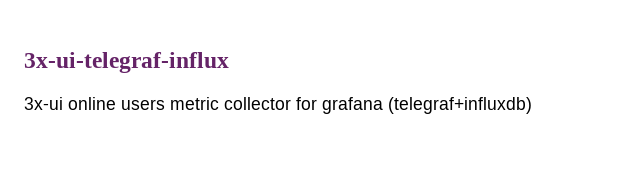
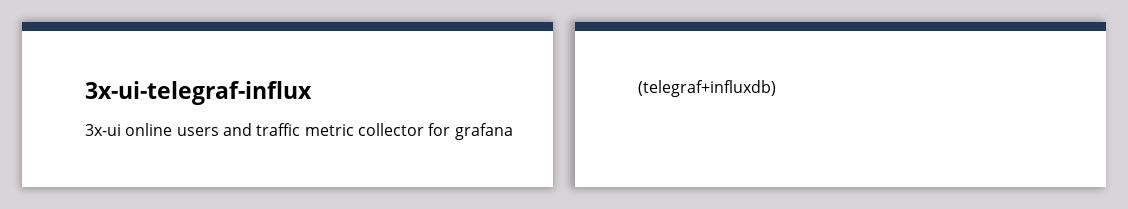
(165, 104) none -> [222,123,301,136] and traffic

